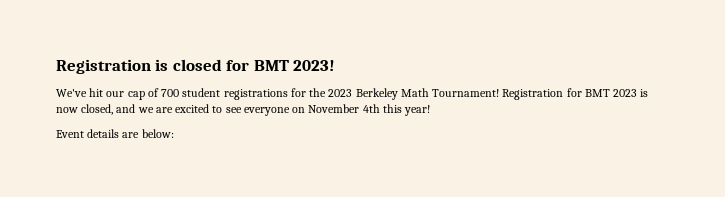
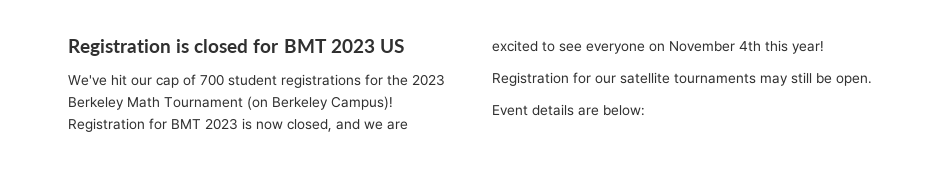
[293,60,336,71] 2023! -> [330,39,404,53] 2023 US
[432,89,500,97] Tournament! -> [164,96,393,110] Tournament (on Berkeley Campus)!
(431, 110) none -> [492,72,872,86] // Registration for our satellite tournaments may still be open.

